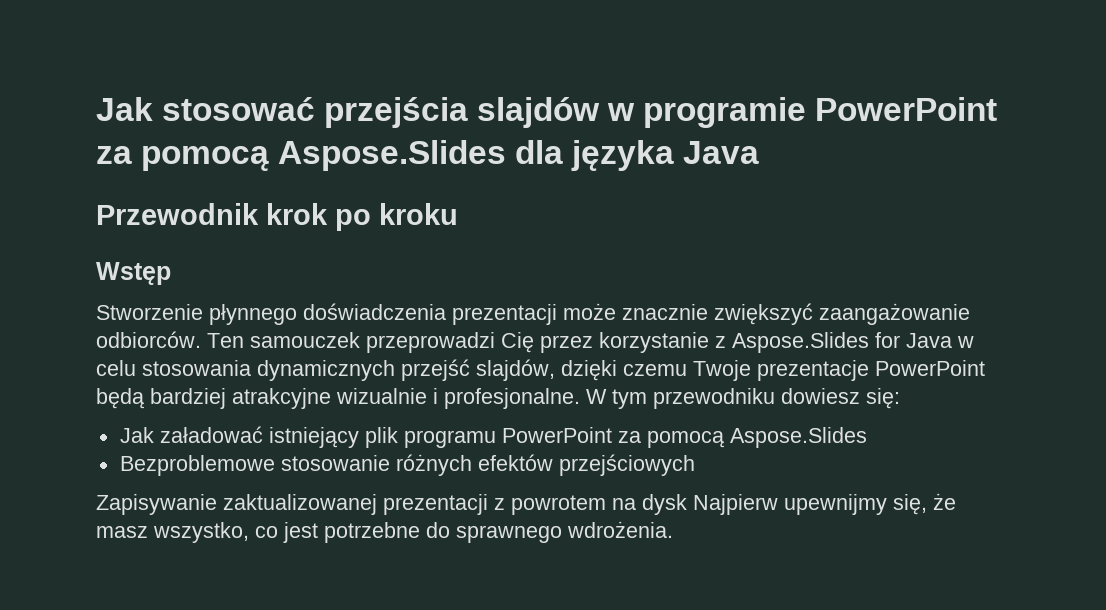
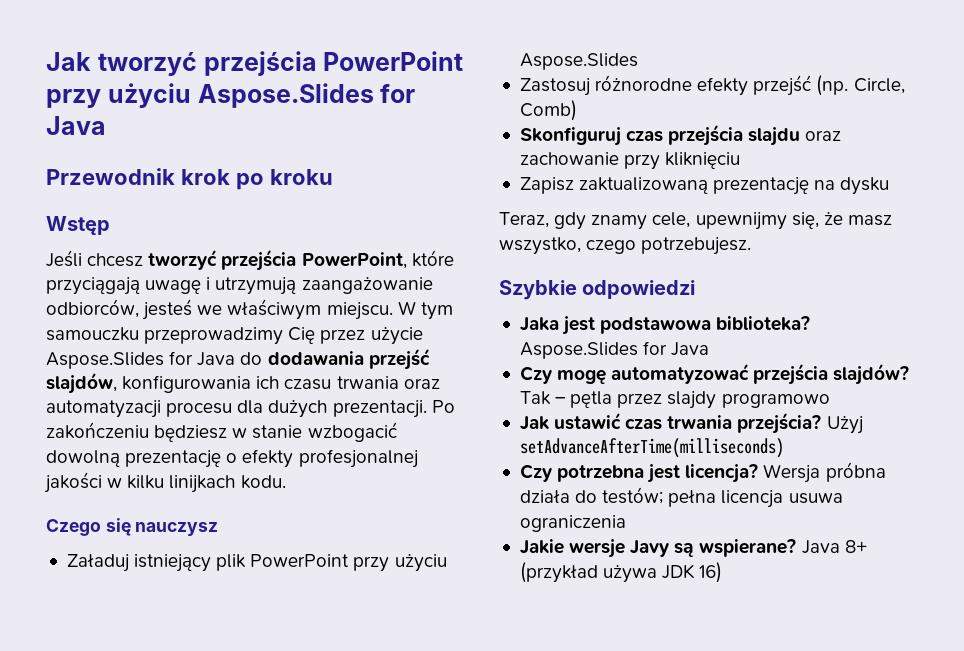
[96,97,998,128] [96,140,675,171] Jak stosować przejścia slajdów w programie PowerPoint za pomocą Aspose.Slides dla języka -> [46,51,464,76] [46,83,416,108] Jak tworzyć przejścia PowerPoint przy użyciu Aspose.Slides for
[96,303,970,325] [96,331,974,353] [96,359,985,381] [96,388,900,409] [119,426,867,448] [119,454,695,476] [96,494,778,515] Stworzenie płynnego doświadczenia prezentacji może znacznie zwiększyć zaangażowanie odbiorców. Ten samouczek przeprowadzi Cię przez korzystanie z Aspose.Slides for Java w celu stosowania dynamicznych przejść slajdów, dzięki czemu Twoje prezentacje PowerPoint będą bardziej atrakcyjne wizualnie i profesjonalne. W tym przewodniku dowiesz się: // Jak załadować istniejący plik programu PowerPoint za pomocą Aspose.Slides // Bezproblemowe stosowanie różnych efektów przejściowych // Zapisywanie zaktualizowanej prezentacji z powrotem na dysk Najpierw -> [46,249,454,271] [46,277,433,295] [46,299,453,320] [46,327,423,345] [46,348,430,370] [46,372,440,394] [46,400,455,418] [46,422,397,442] [46,449,418,468] [44,472,286,493] [46,518,219,536] [66,554,447,572] [519,53,638,70] [519,75,905,96] [519,100,577,121] [519,124,842,146] [519,152,741,170] [519,177,890,195] [499,212,691,230] Jeśli chcesz tworzyć przejścia PowerPoint, które przyciągają uwagę i utrzymują zaangażowanie odbiorców, jesteś we właściwym miejscu. W tym samouczku przeprowadzimy Cię przez użycie Aspose.Slides for Java do dodawania przejść slajdów, konfigurowania ich czasu trwania oraz automatyzacji procesu dla dużych prezentacji. Po zakończeniu będziesz w stanie wzbogacić dowolną prezentację o efekty profesjonalnej jakości w kilku linijkach kodu. // Czego się nauczysz // Załaduj istniejący plik PowerPoint przy użyciu Aspose.Slides // Zastosuj różnorodne efekty przejść (np. Circle, Comb) // Skonfiguruj czas przejścia slajdu oraz zachowanie przy kliknięciu // Zapisz zaktualizowaną prezentację na dysku // Teraz, gdy znamy cele,
[255,521,673,543] co jest potrzebne do sprawnego wdrożenia. -> [586,237,752,255] [499,280,696,300] [519,316,811,335] [519,341,710,359] [519,363,910,385] [519,391,830,409] [519,412,863,434] [519,438,784,458] [519,462,886,483] [519,487,843,508] [519,515,626,532] [519,539,867,558] [519,562,723,583] czego potrzebujesz. // Szybkie odpowiedzi // Jaka jest podstawowa biblioteka? Aspose.Slides for Java // Czy mogę automatyzować przejścia slajdów? Tak – pętla przez slajdy programowo // Jak ustawić czas trwania przejścia? Użyj setAdvanceAfterTime(milliseconds) // Czy potrzebna jest licencja? Wersja próbna działa do testów; pełna licencja usuwa ograniczenia // Jakie wersje Javy są wspierane? Java 8+ (przykład używa JDK 16)

